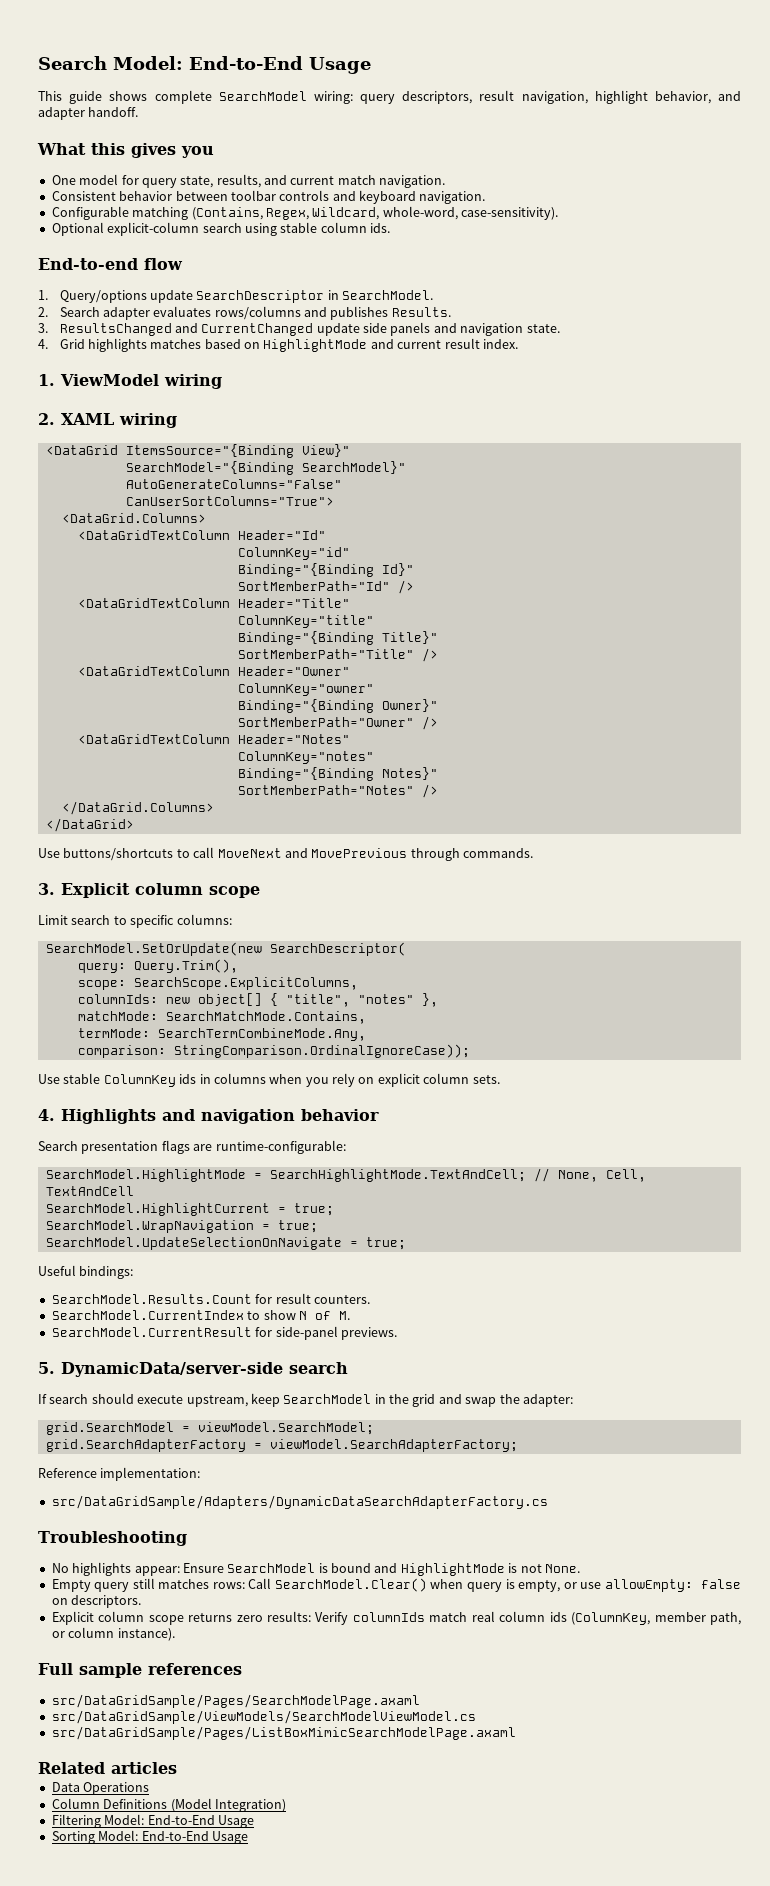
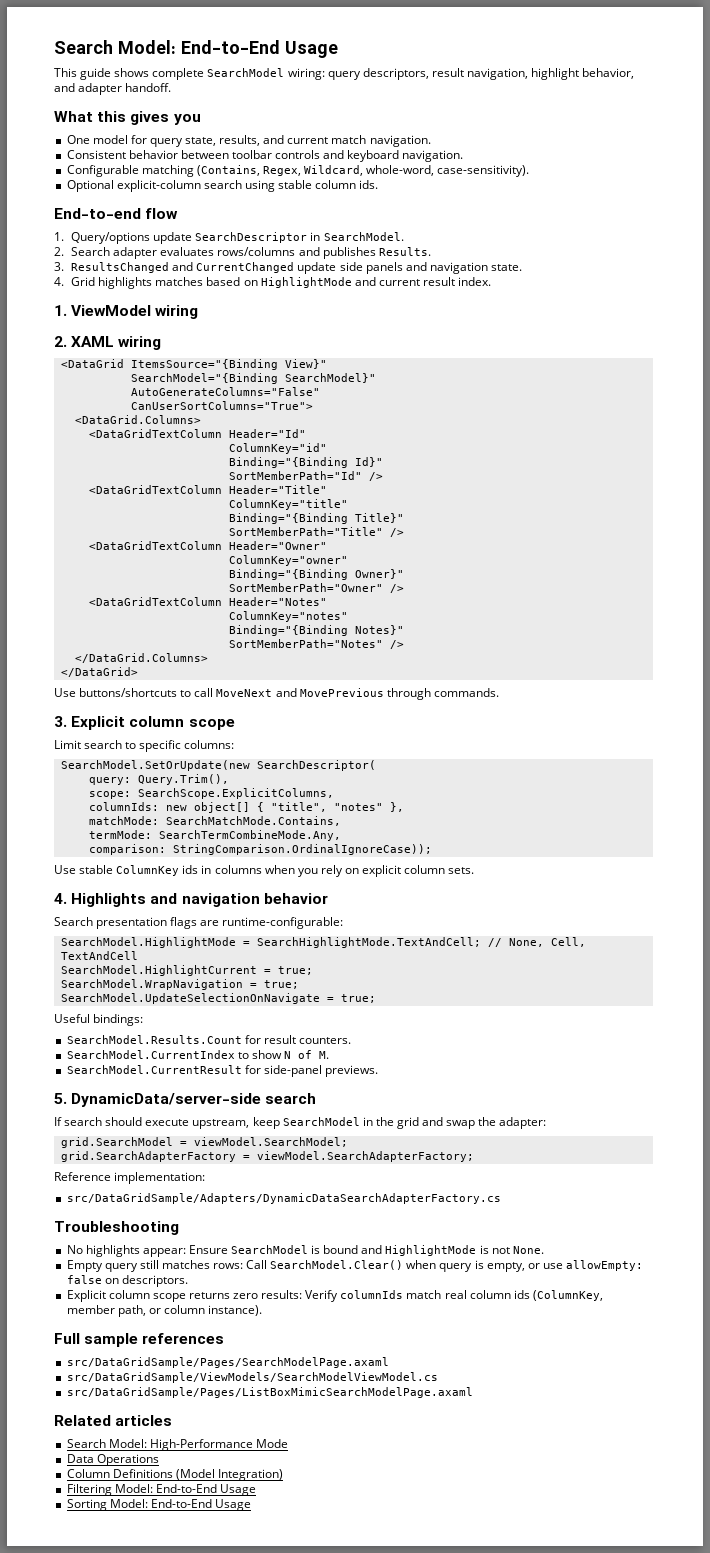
(177, 1768) none -> [66,1439,288,1451] // Search Model: High-Performance Mode

